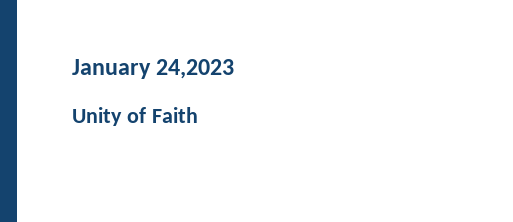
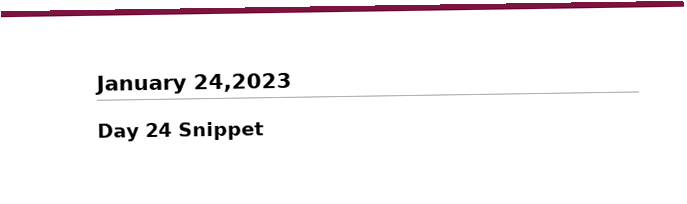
[72,107,198,126] Unity of Faith -> [97,121,264,142] Day 24 Snippet

